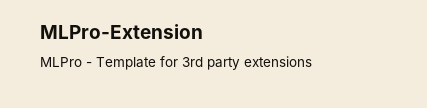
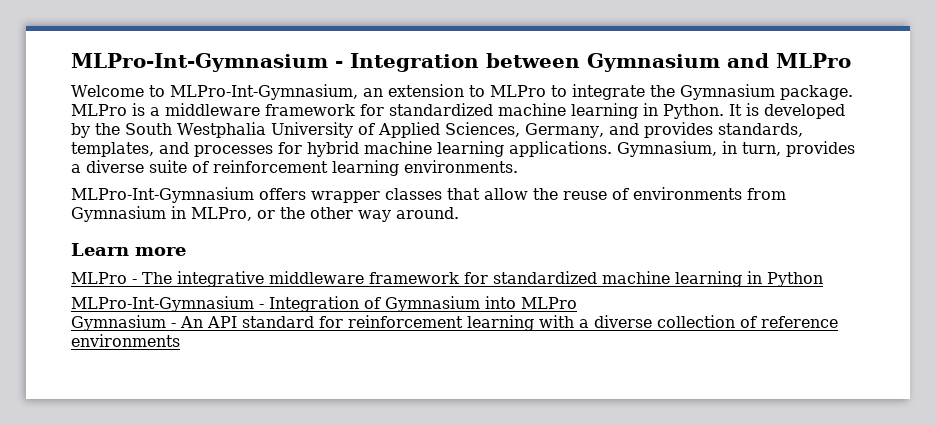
[40,24,203,39] [40,56,312,70] MLPro-Extension // MLPro - Template for 3rd party extensions -> [71,53,851,72] [71,84,853,100] [71,103,845,119] [71,122,803,138] [71,141,855,157] [71,160,518,176] [71,187,786,203] [71,206,459,222] [71,243,186,256] [71,271,823,287] [71,296,577,312] [71,315,838,331] [71,334,180,347] MLPro-Int-Gymnasium - Integration between Gymnasium and MLPro // Welcome to MLPro-Int-Gymnasium, an extension to MLPro to integrate the Gymnasium package. MLPro is a middleware framework for standardized machine learning in Python. It is developed by the South Westphalia University of Applied Sciences, Germany, and provides standards, templates, and processes for hybrid machine learning applications. Gymnasium, in turn, provides a diverse suite of reinforcement learning environments. // MLPro-Int-Gymnasium offers wrapper classes that allow the reuse of environments from Gymnasium in MLPro, or the other way around. // Learn more // MLPro - The integrative middleware framework for standardized machine learning in Python // MLPro-Int-Gymnasium - Integration of Gymnasium into MLPro // Gymnasium - An API standard for reinforcement learning with a diverse collection of reference environments

